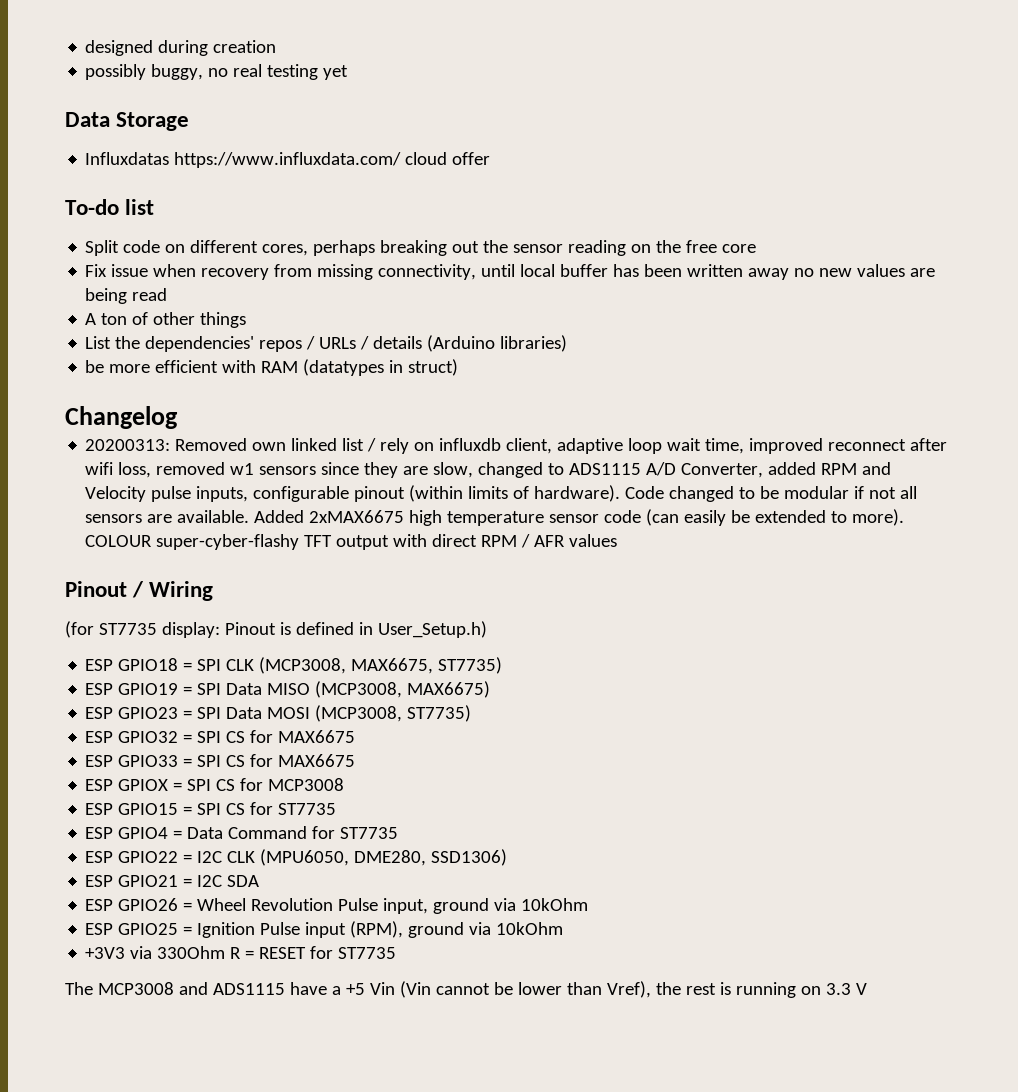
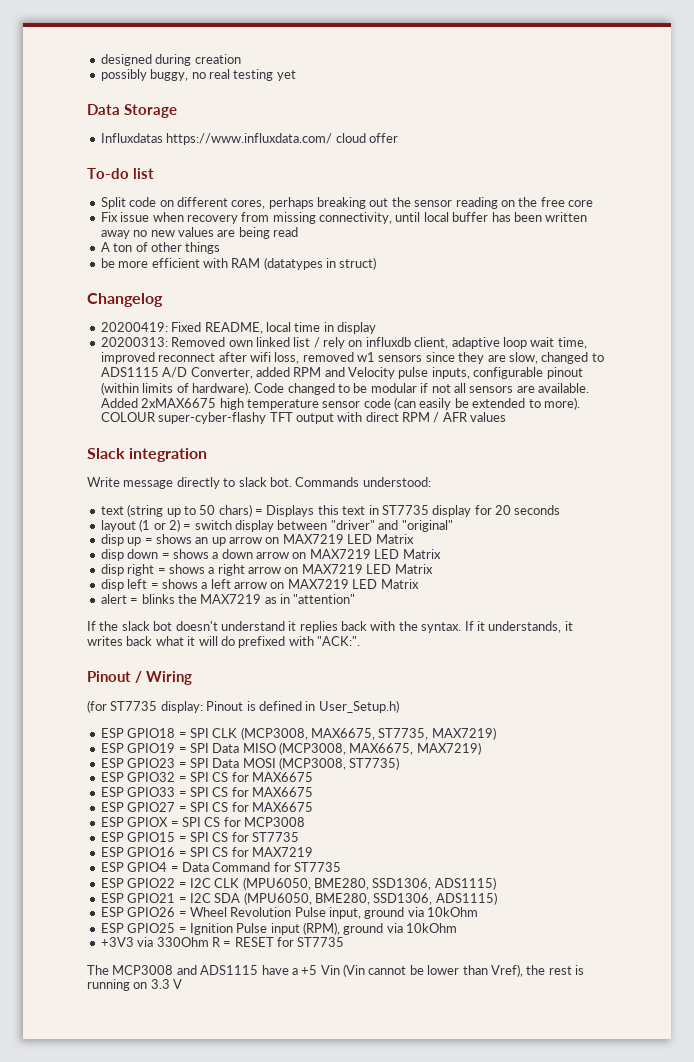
[85,335,568,352] // List the dependencies' repos / URLs / details (Arduino libraries) -> (221, 248) none
(178, 417) none -> [100,322,376,334] // 20200419: Fixed README, local time in display
(618, 540) none -> [87,448,208,462] [87,477,431,489] [100,504,561,517] [100,519,453,532] [100,534,414,546] [100,549,441,561] [100,564,433,576] [100,579,419,591] [100,594,356,604] [87,621,573,633] [87,636,360,648] // Slack integration // Write message directly to slack bot. Commands understood: // text (string up to 50 chars) = Displays this text in ST7735 display for 20 seconds // layout (1 or 2) = switch display between "driver" and "original" // disp up = shows an up arrow on MAX7219 LED Matrix // disp down = shows a down arrow on MAX7219 LED Matrix // disp right = shows a right arrow on MAX7219 LED Matrix // disp left = shows a left arrow on MAX7219 LED Matrix // alert = blinks the MAX7219 as in "attention" // If the slack bot doesn't understand it replies back with the syntax. If it understands, it writes back what it will do prefixed with "ACK:".
[438,657,503,674] ST7735) -> [378,727,496,740] ST7735, MAX7219)
[407,681,491,698] MAX6675) -> [349,742,481,755] MAX6675, MAX7219)
(356, 760) none -> [100,802,313,812] // ESP GPIO27 = SPI CS for MAX6675
(337, 809) none -> [100,847,313,857] // ESP GPIO16 = SPI CS for MAX7219
[354,849,508,866] DME280, SSD1306) -> [314,877,496,890] BME280, SSD1306, ADS1115)
(260, 881) none -> [243,892,497,905] (MPU6050, BME280, SSD1306, ADS1115)

